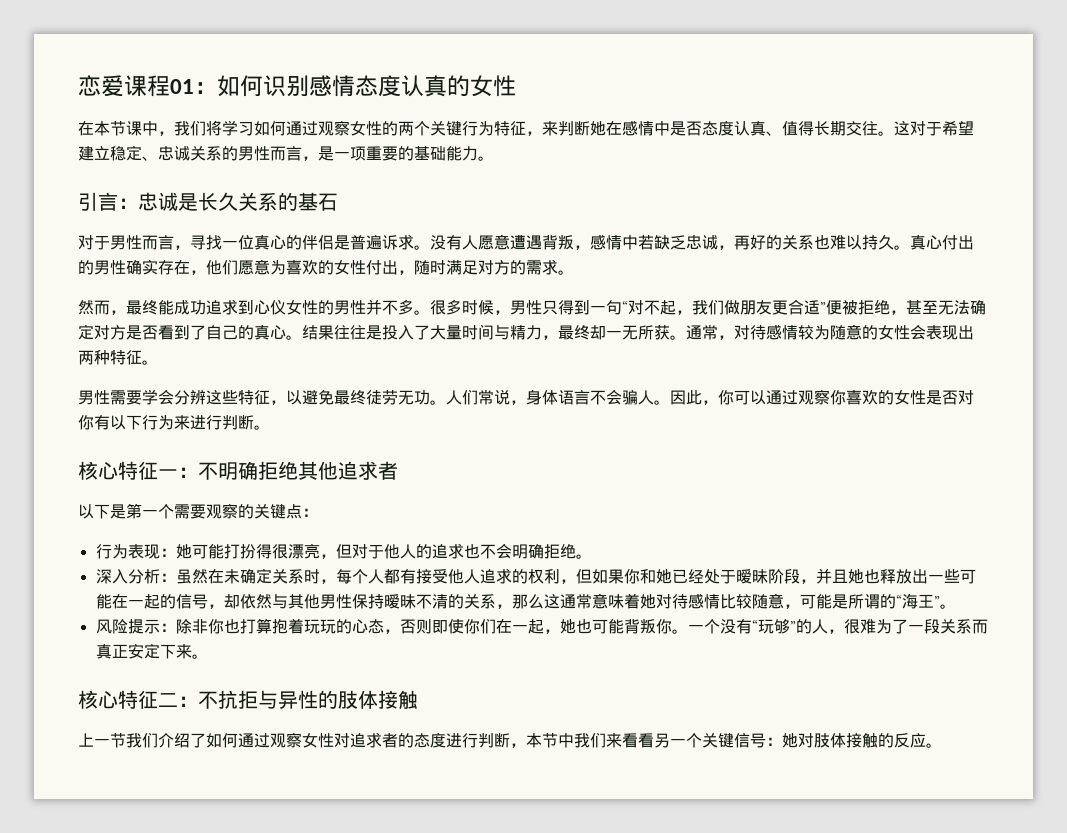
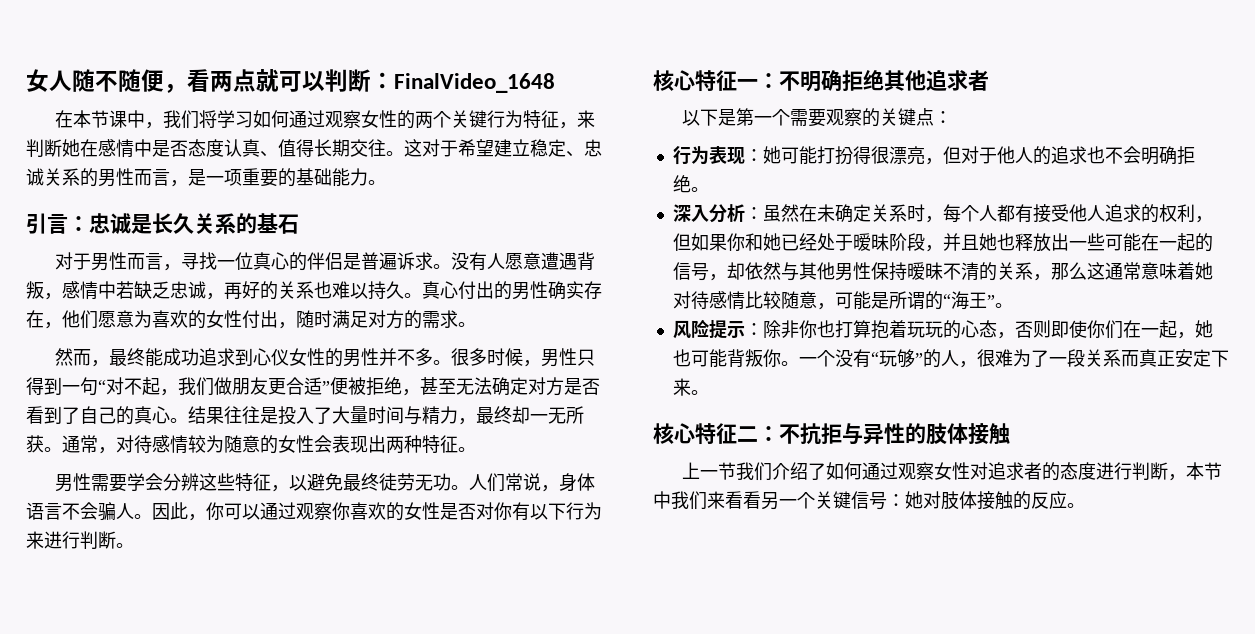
[78,75,516,97] 恋爱课程01：如何识别感情态度认真的女性 -> [26,69,555,93] 女人随不随便，看两点就可以判断：FinalVideo_1648

